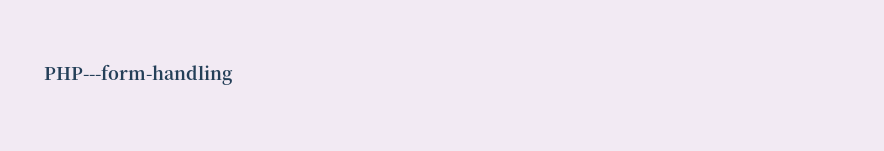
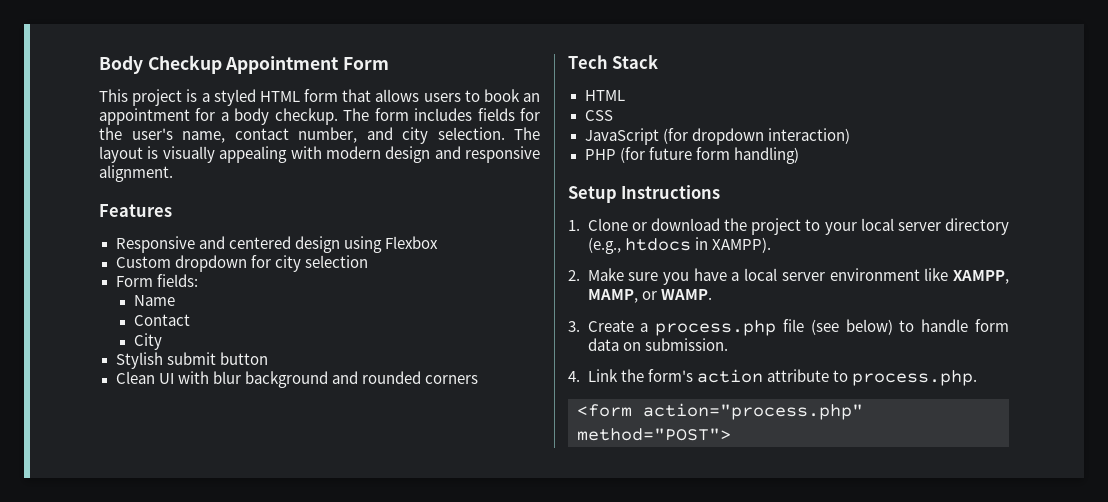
[44,64,233,85] PHP---form-handling -> [99,55,390,74] [99,89,540,106] [99,108,541,125] [99,127,540,144] [99,146,540,163] [99,165,173,182] [99,204,172,217] [115,236,438,253] [115,255,368,272] [115,274,198,287] [133,295,175,306] [133,314,190,326] [133,333,162,350] [115,352,268,369] [115,371,478,388] [568,55,659,69] [584,90,625,101] [584,110,613,121] [584,128,850,145] [584,147,799,164] [568,185,721,203] [568,218,1009,235] [587,237,771,254] [568,268,1009,285] [587,289,712,303] [568,319,1009,336] [587,338,728,351] [568,369,977,386] [577,403,863,420] [577,428,731,441] Body Checkup Appointment Form // This project is a styled HTML form that allows users to book an appointment for a body checkup. The form includes fields for the user's name, contact number, and city selection. The layout is visually appealing with modern design and responsive alignment. // Features // Responsive and centered design using Flexbox // Custom dropdown for city selection // Form fields: // Name // Contact // City // Stylish submit button // Clean UI with blur background and rounded corners // Tech Stack // HTML // CSS // JavaScript (for dropdown interaction) // PHP (for future form handling) // Setup Instructions // 1. Clone or download the project to your local server directory (e.g., htdocs in XAMPP). // 2. Make sure you have a local server environment like XAMPP, MAMP, or WAMP. // 3. Create a process.php file (see below) to handle form data on submission. // 4. Link the form's action attribute to process.php. // <form action="process.php" method="POST">

